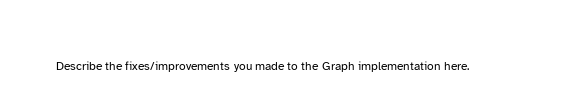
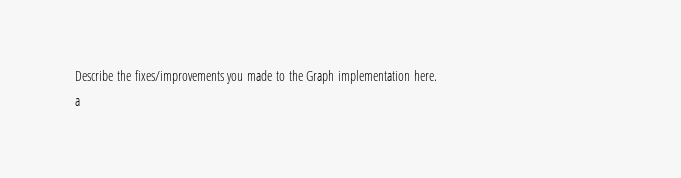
(470, 66) none -> [75,98,80,106] // a

